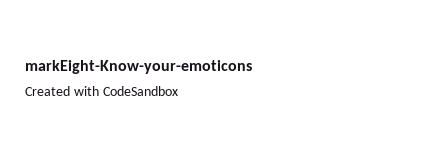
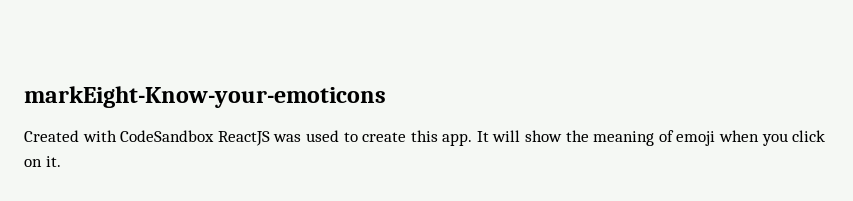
(178, 91) none -> [217,130,826,146] [24,156,61,167] ReactJS was used to create this app. It will show the meaning of emoji when you click on it.

